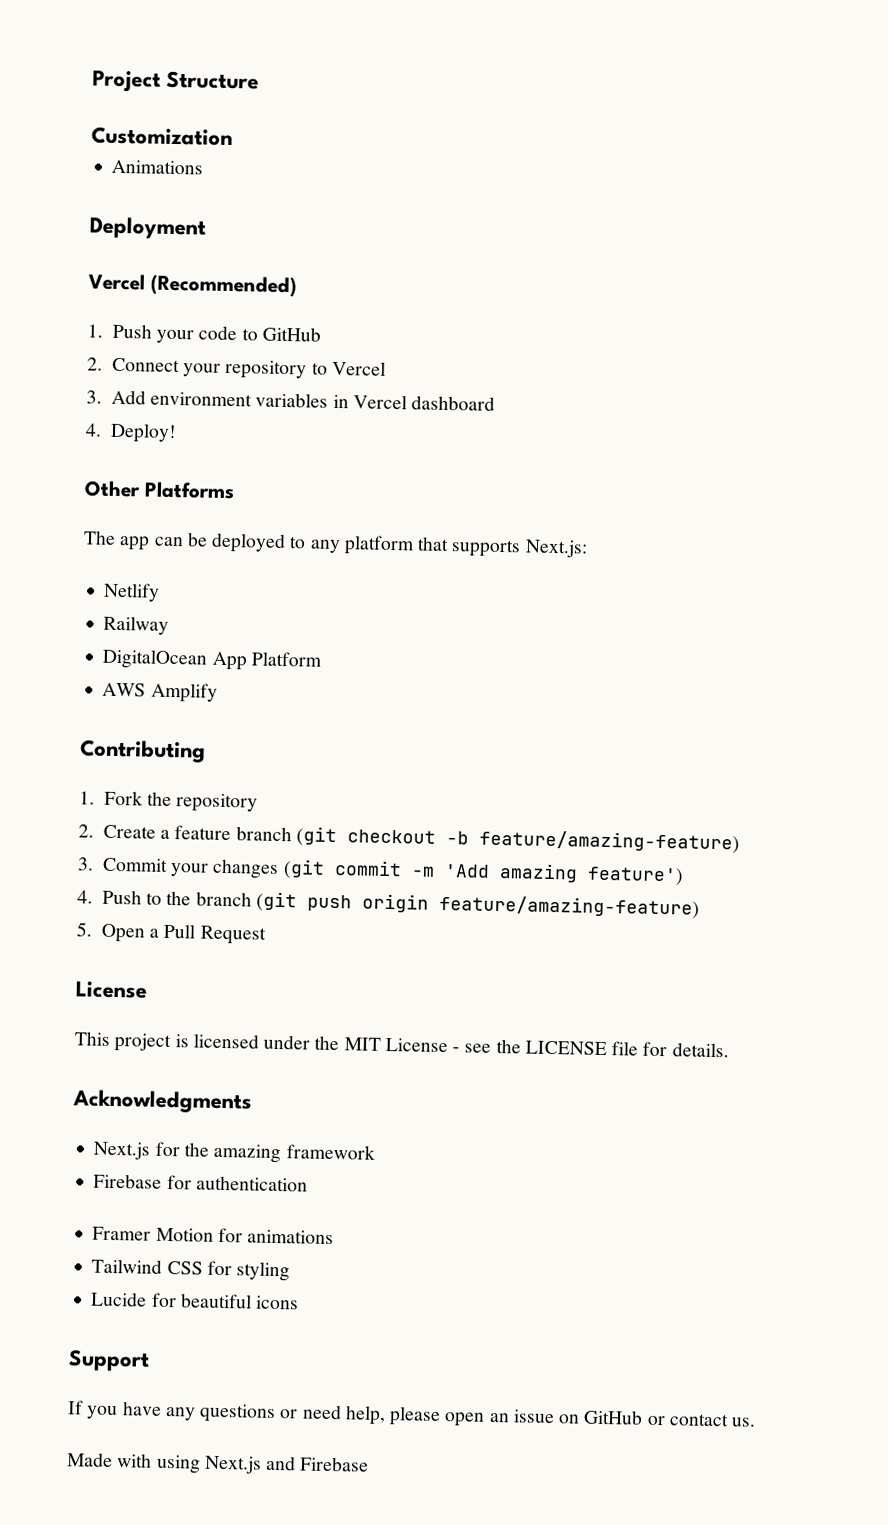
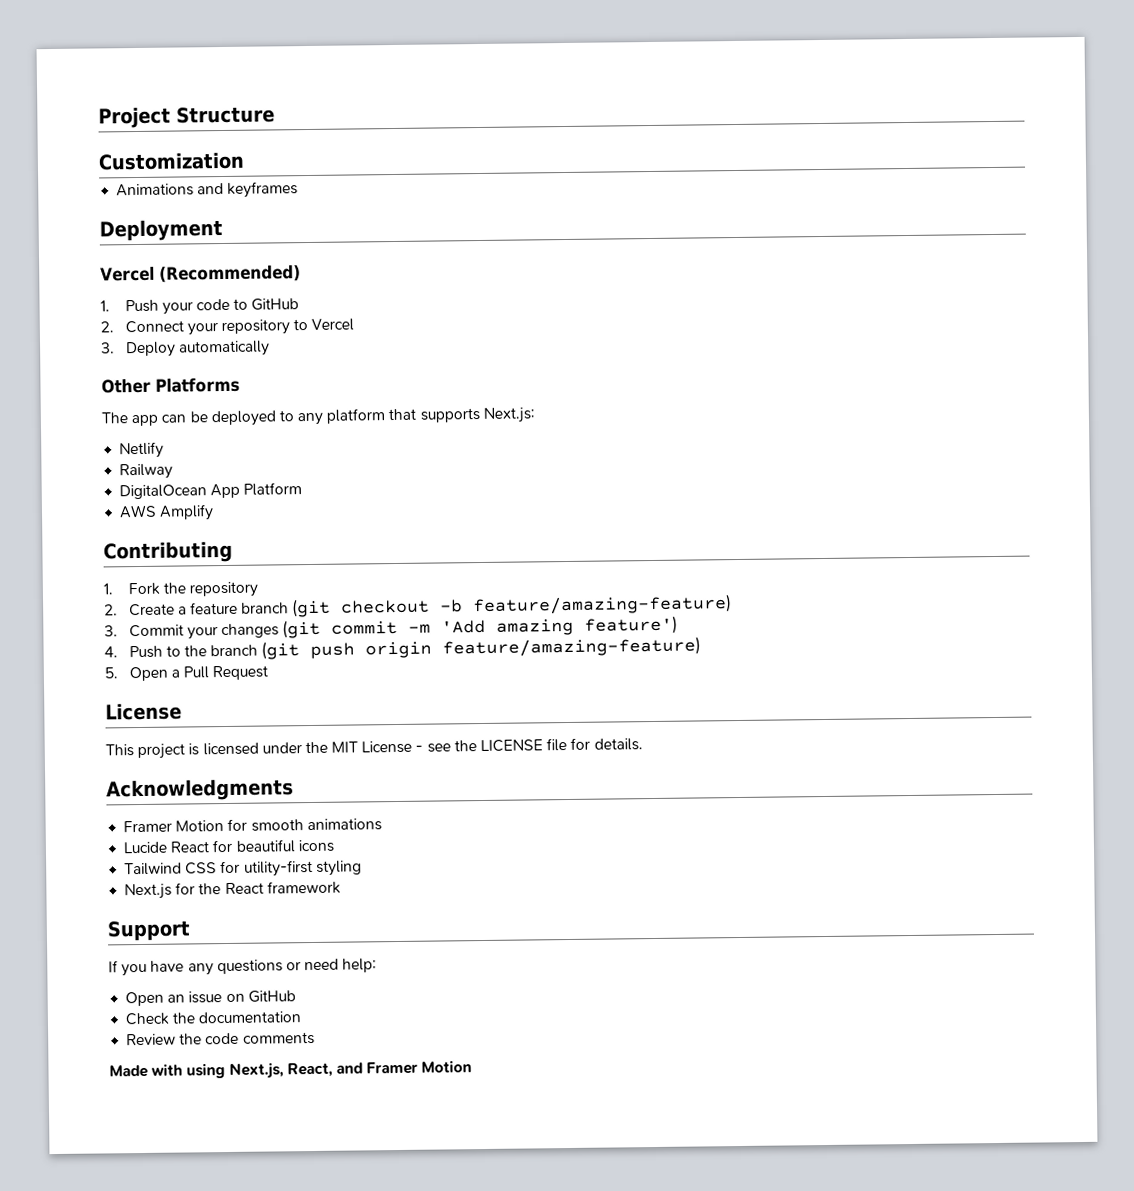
(204, 167) none -> [197,181,299,198] and keyframes
[110,389,496,411] [85,422,177,444] Add environment variables in Vercel dashboard // 4. Deploy! -> [125,340,270,358] Deploy automatically
[93,1141,375,1164] [93,1173,308,1192] // Next.js for the amazing framework // Firebase for authentication -> (294, 790) none
(243, 1235) none -> [250,819,304,832] smooth
(335, 1237) none -> [123,839,334,854] // Lucide React for beautiful icons
(232, 1268) none -> [243,859,313,877] utility-first
[90,1291,300,1310] Lucide for beautiful icons -> [124,880,341,900] Next.js for the React framework
[344,1405,486,1427] help, please open -> [342,958,378,973] [125,991,165,1007] help: // Open
[646,1413,757,1427] [67,1452,370,1474] or contact us. // Made with using Next.js and Firebase -> [125,1011,302,1026] [126,1031,315,1046] [109,1060,473,1079] // Check the documentation // Review the code comments // Made with using Next.js, React, and Framer Motion

